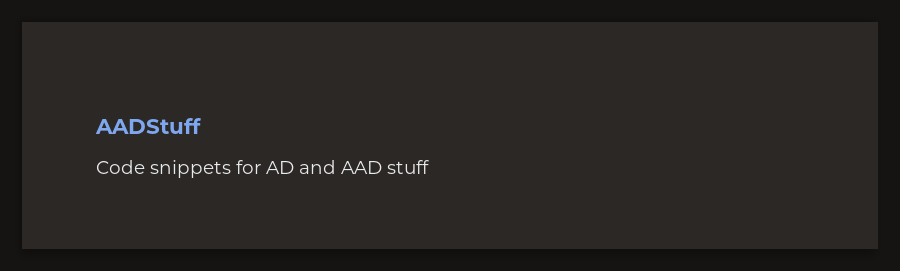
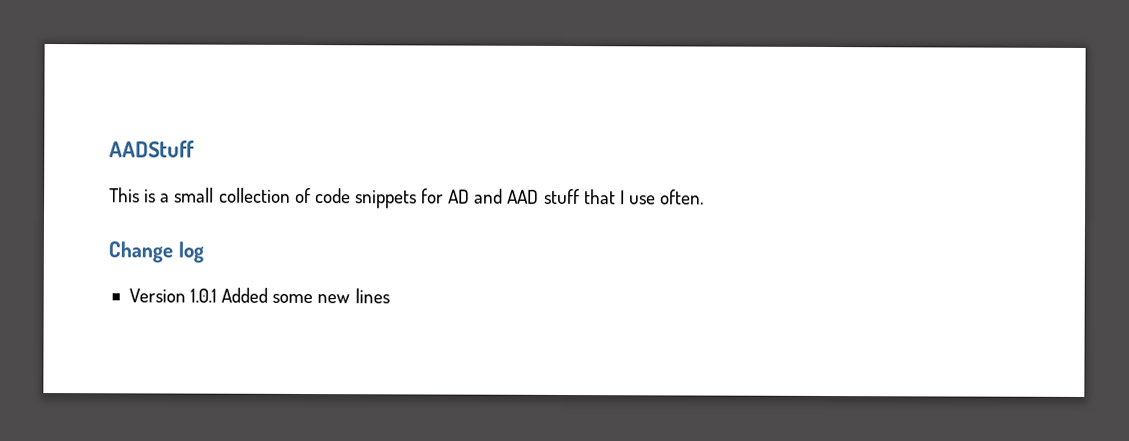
[96,160,145,174] Code -> [109,187,351,204] This is a small collection of code
(429, 167) none -> [583,189,705,205] [108,241,204,263] [128,287,390,304] that I use often. // Change log // Version 1.0.1 Added some new lines

